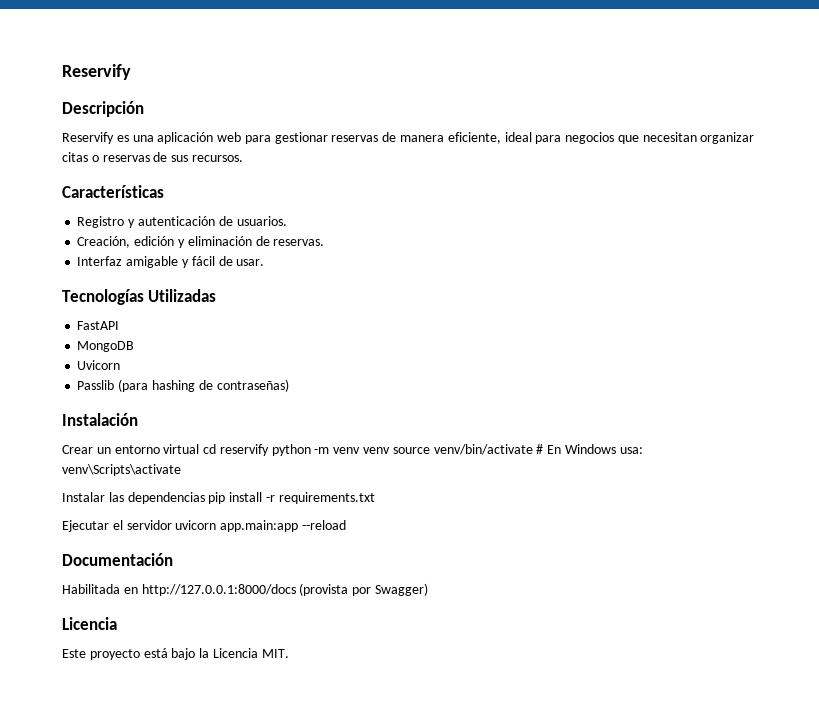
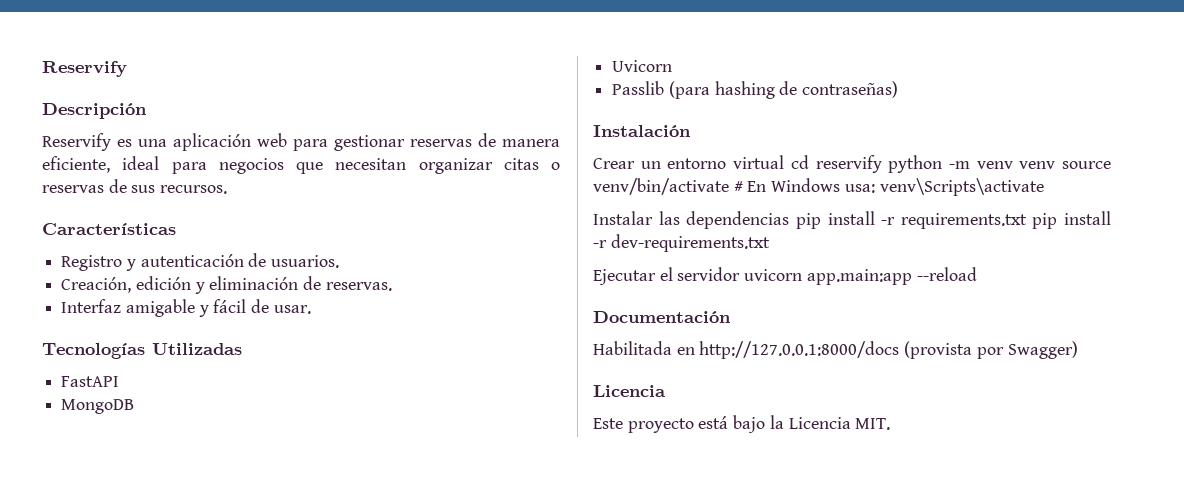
(375, 498) none -> [1032,211,1111,229] [593,234,770,252] pip install -r dev-requirements.txt

